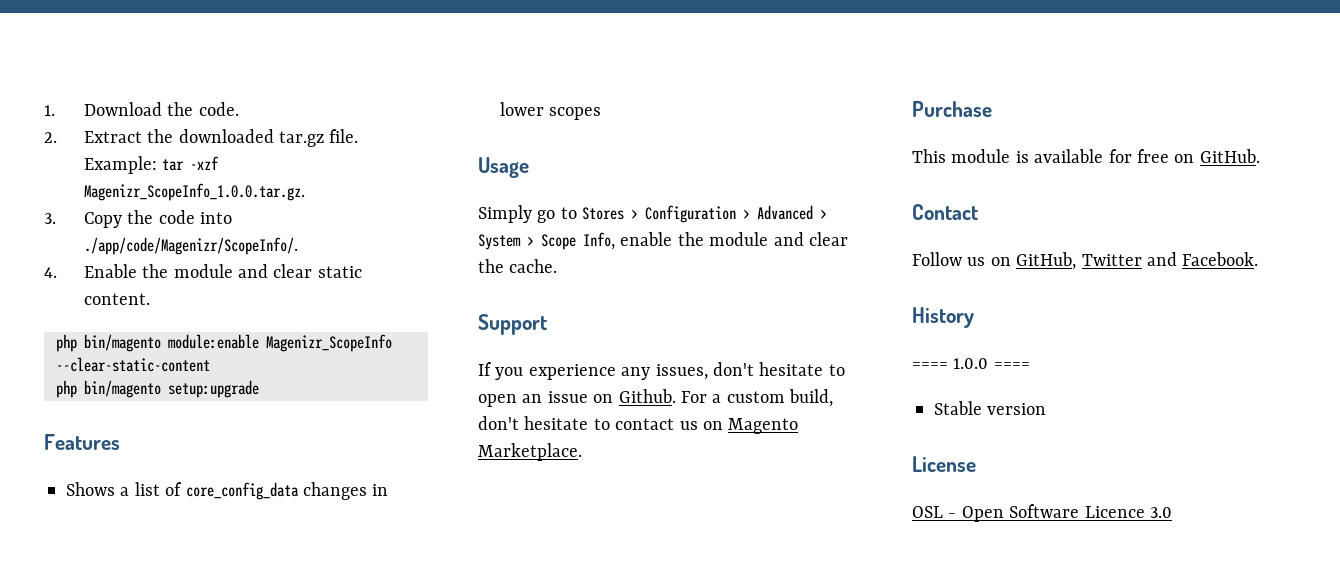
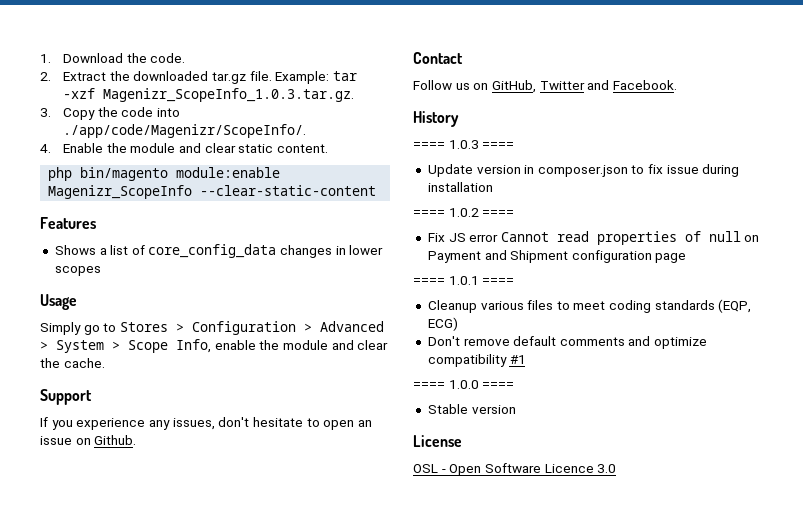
[83,183,305,201] Magenizr_ScopeInfo_1.0.0.tar.gz. -> [103,88,355,102] Magenizr_ScopeInfo_1.0.3.tar.gz.
[56,380,259,398] // php bin/magento setup:upgrade -> (377, 190) none
[681,389,834,407] [478,416,799,434] [478,443,582,461] [912,101,992,117] [912,149,1260,163] For a custom build, don't hesitate to contact us on Magento Marketplace. // Purchase // This module is available for free on GitHub. -> (137, 440) none
(974, 317) none -> [413,140,515,149] [427,164,740,177] [427,182,493,192] [413,208,515,217] [427,231,760,245] [427,250,687,263] [413,276,515,285] [427,299,752,313] [427,317,458,331] [427,336,708,349] [427,354,526,367] // ==== 1.0.3 ==== // Update version in composer.json to fix issue during installation // ==== 1.0.2 ==== // Fix JS error Cannot read properties of null on Payment and Shipment configuration page // ==== 1.0.1 ==== // Cleanup various files to meet coding standards (EQP, ECG) // Don't remove default comments and optimize compatibility #1

